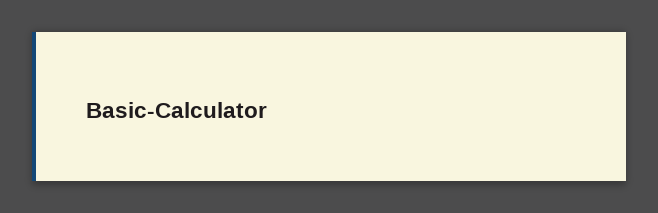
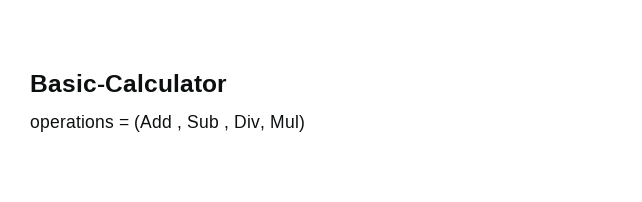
(267, 110) none -> [30,115,305,132] // operations = (Add , Sub , Div, Mul)

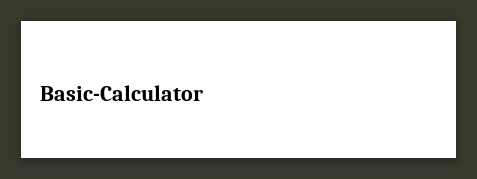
[30,115,305,132] // operations = (Add , Sub , Div, Mul) -> (203, 93) none

